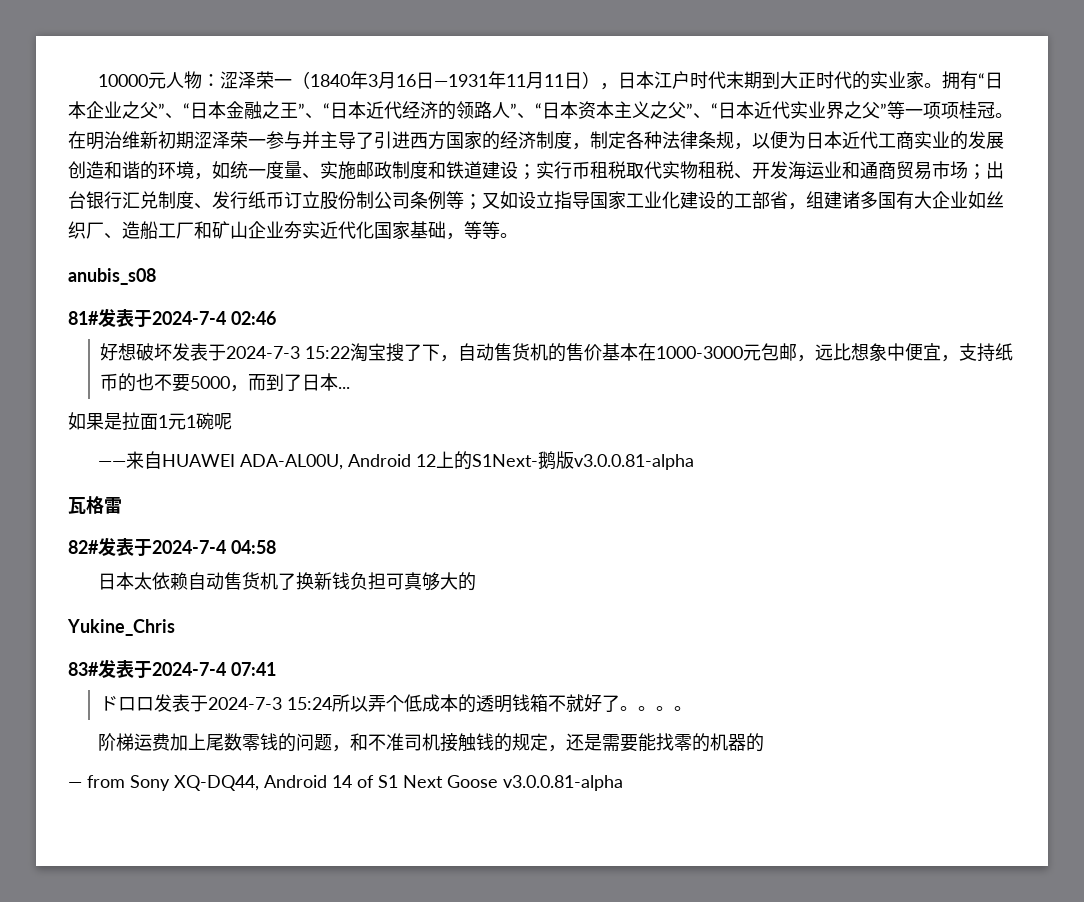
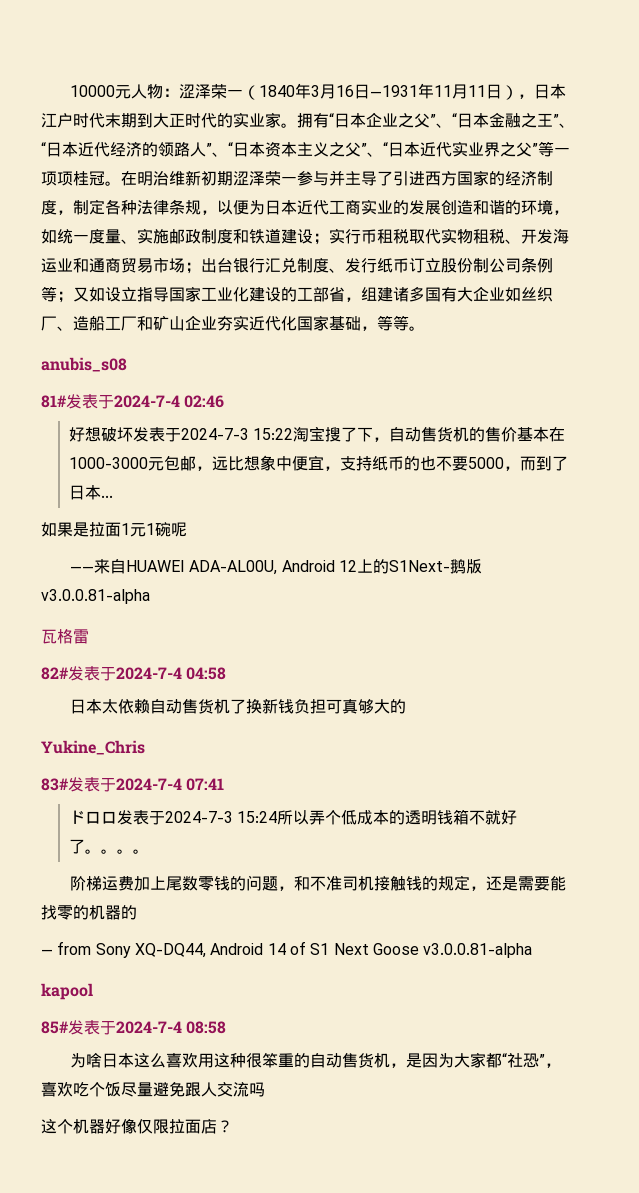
(623, 783) none -> [41,983,93,1000] [41,1020,227,1035] [70,1052,562,1068] [41,1081,265,1097] [41,1119,233,1134] // kapool // 85#发表于2024-7-4 08:58 // 为啥日本这么喜欢用这种很笨重的自动售货机，是因为大家都“社恐”，喜欢吃个饭尽量避免跟人交流吗 // 这个机器好像仅限拉面店？

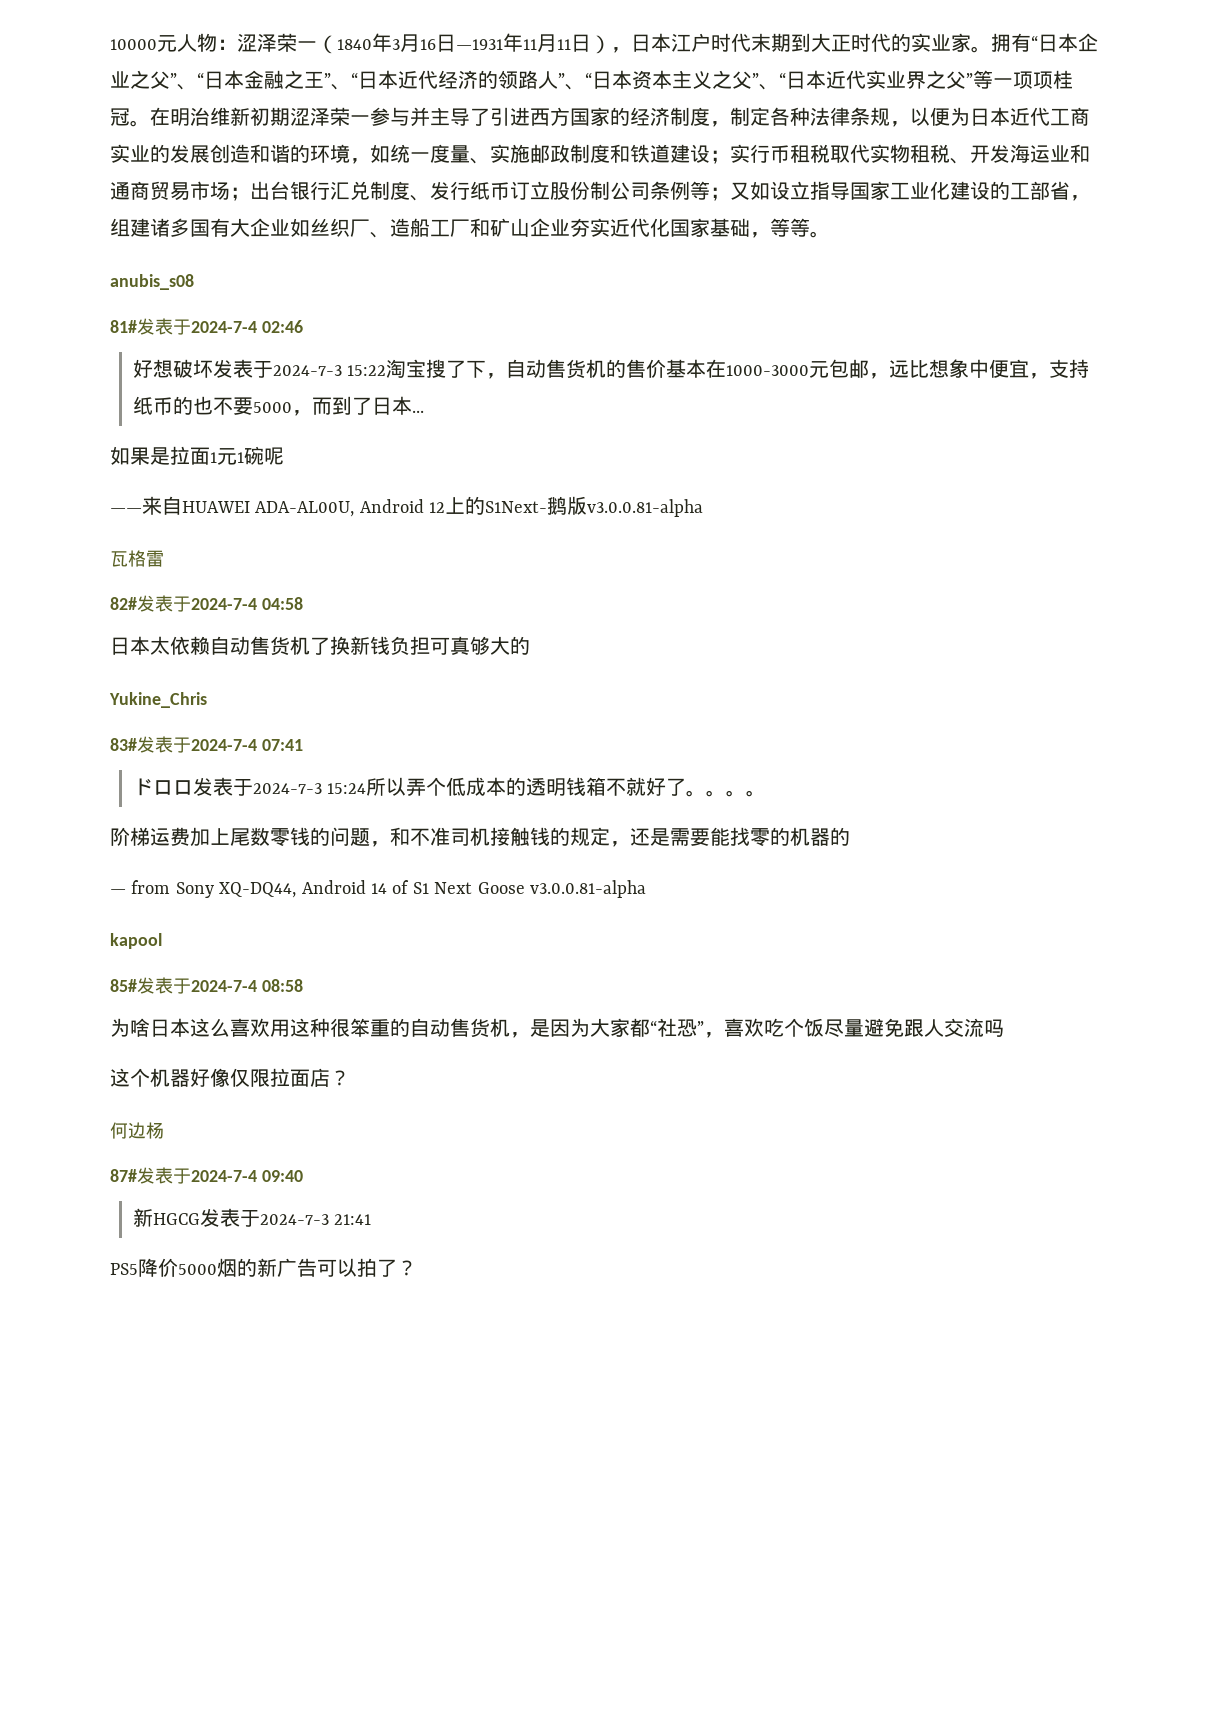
(233, 1126) none -> [110,1122,164,1139] [110,1167,303,1184] [133,1208,372,1227] [110,1258,417,1277] // 何边杨 // 87#发表于2024-7-4 09:40 // 新HGCG发表于2024-7-3 21:41 // PS5降价5000烟的新广告可以拍了？

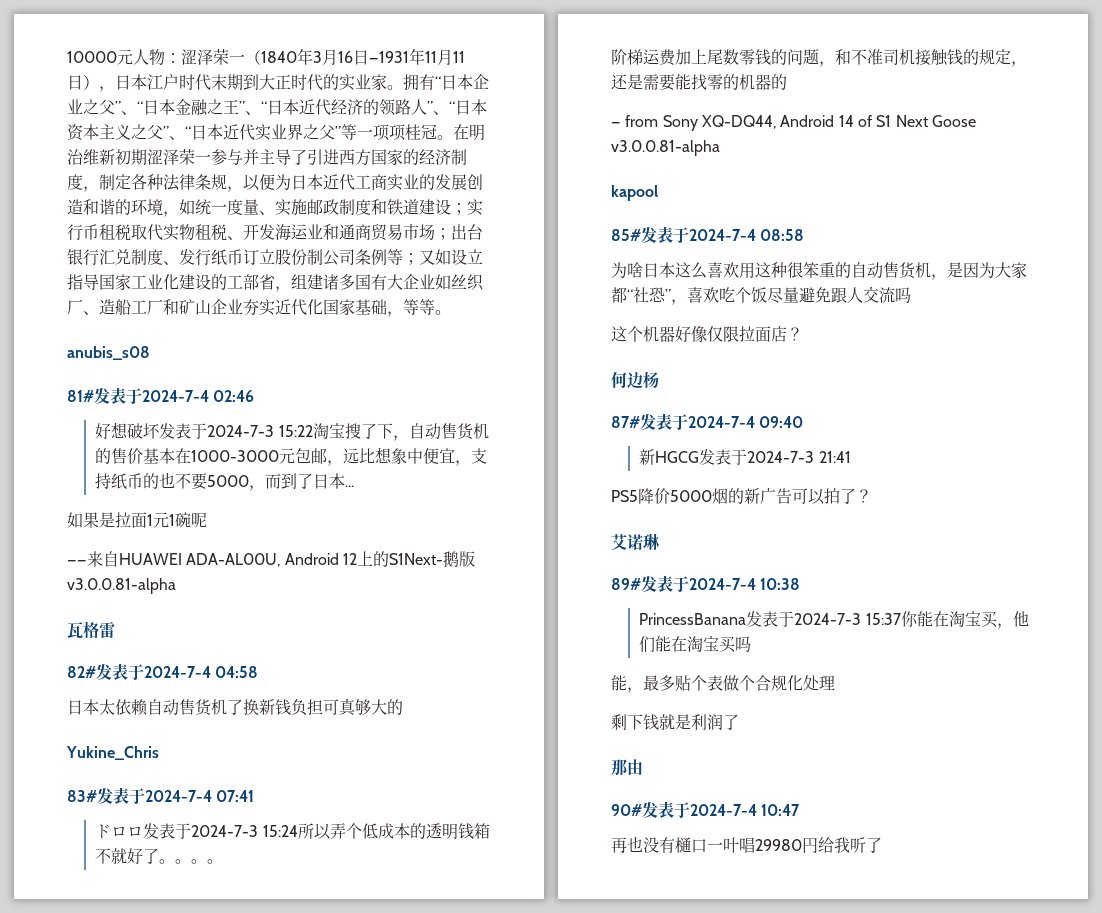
(417, 1268) none -> [611,533,659,550] [611,575,801,592] [639,611,1029,629] [639,636,752,653] [611,675,835,693] [611,714,739,731] [611,759,643,776] [611,801,801,818] [611,836,882,854] // 艾诺琳 // 89#发表于2024-7-4 10:38 // PrincessBanana发表于2024-7-3 15:37你能在淘宝买，他们能在淘宝买吗 // 能，最多贴个表做个合规化处理 // 剩下钱就是利润了 // 那由 // 90#发表于2024-7-4 10:47 // 再也没有樋口一叶唱29980円给我听了

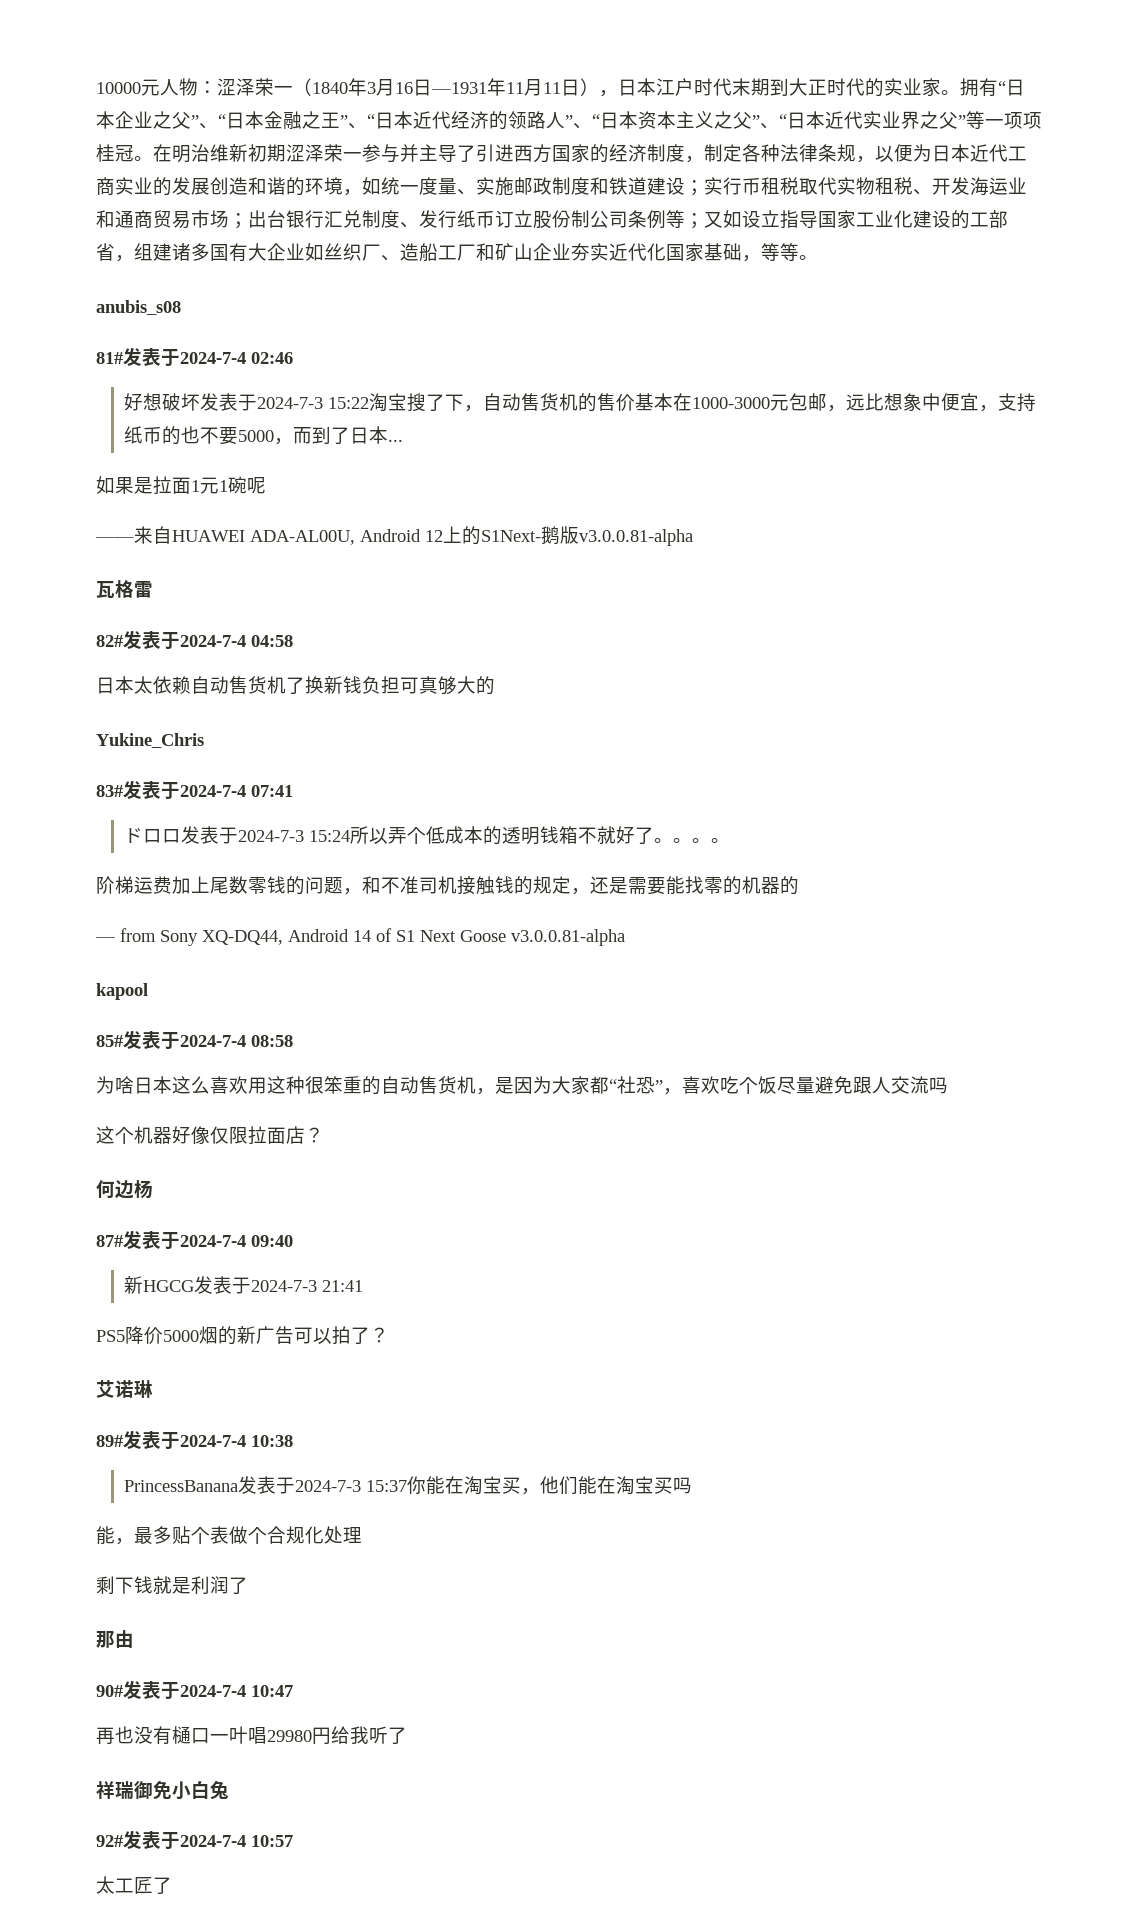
(882, 845) none -> [96,1780,229,1800] [96,1830,293,1849] [96,1876,172,1894] // 祥瑞御免小白兔 // 92#发表于2024-7-4 10:57 // 太工匠了

